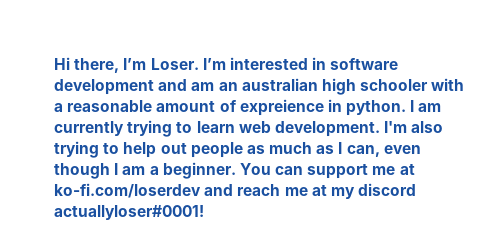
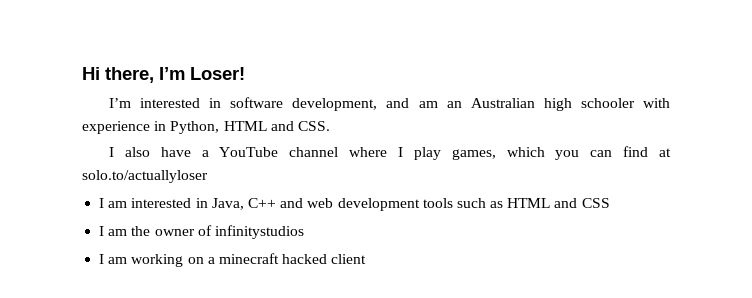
[150,58,199,70] Loser. -> [190,67,245,80] Loser! //
[54,79,154,95] development -> [292,98,378,111] development,
[241,78,318,91] australian -> [470,98,535,108] Australian
[54,99,442,116] [54,120,444,137] [54,141,421,158] [54,162,415,179] [54,183,417,199] [54,205,204,220] a reasonable amount of expreience in python. I am currently trying to learn web development. I'm also trying to help out people as much as I can, even though I am a beginner. You can support me at ko-fi.com/loserdev and reach me at my discord actuallyloser#0001! -> [82,121,330,134] [108,146,671,160] [82,170,208,183] [99,198,610,211] [99,225,304,239] [99,253,367,267] experience in Python, HTML and CSS. // I also have a YouTube channel where I play games, which you can find at solo.to/actuallyloser // I am interested in Java, C++ and web development tools such as HTML and CSS // I am the owner of infinitystudios // I am working on a minecraft hacked client

